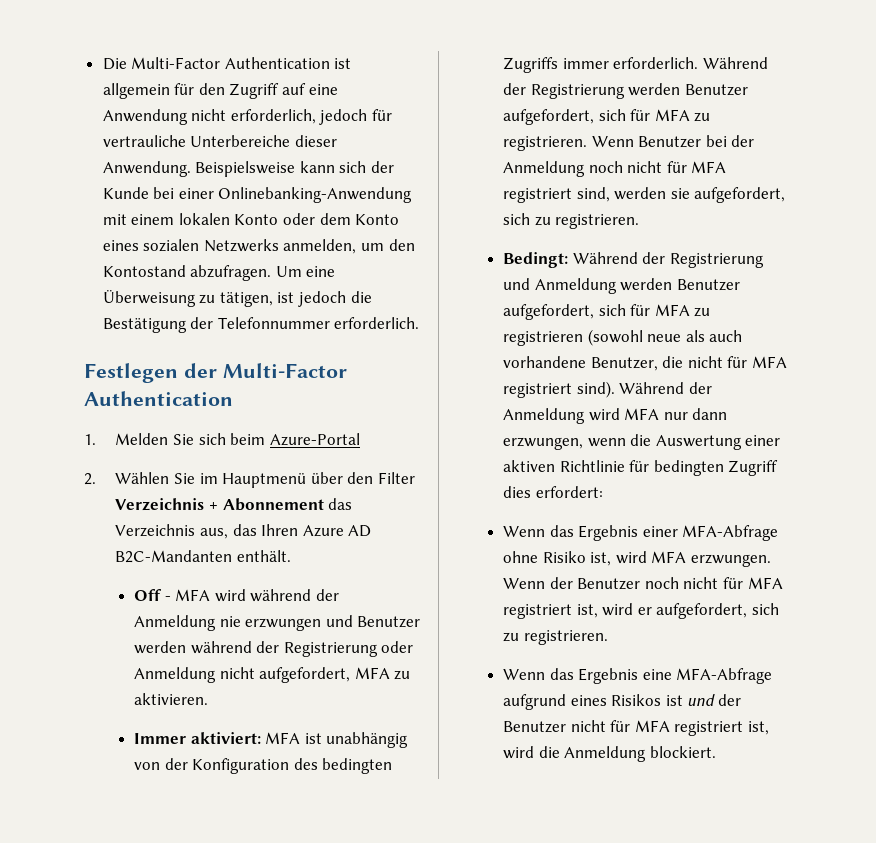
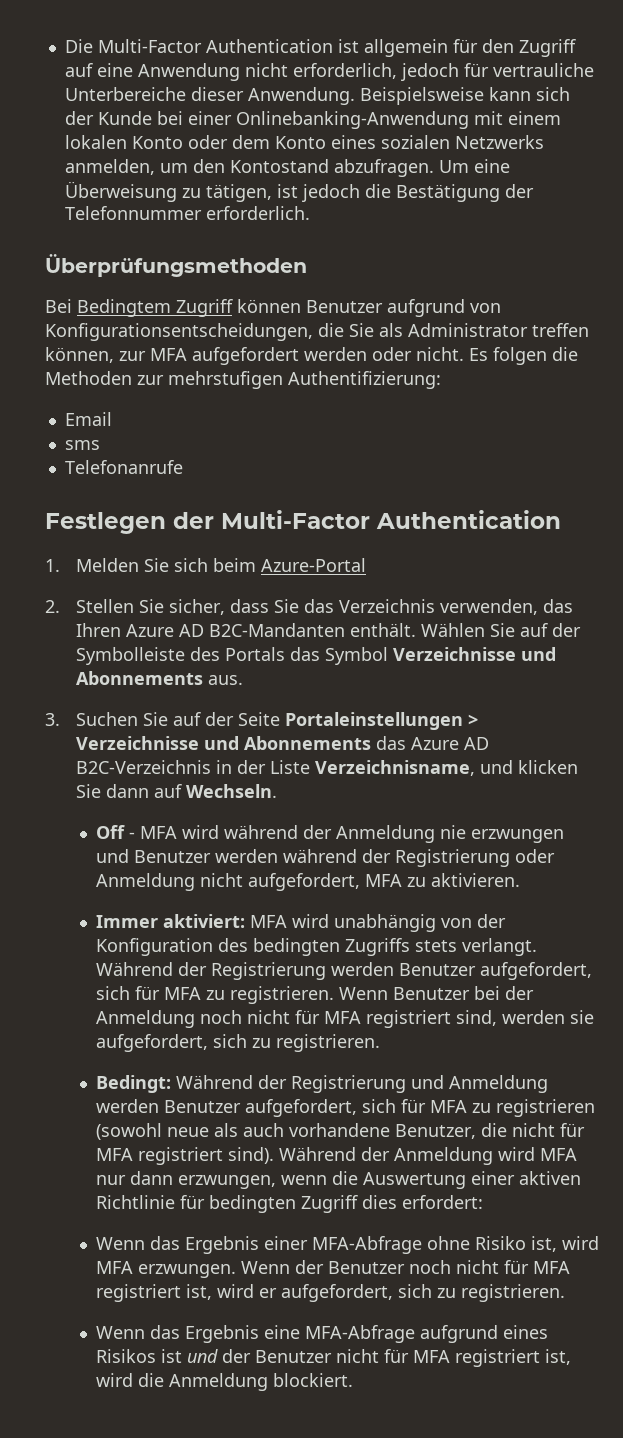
(420, 323) none -> [45,254,307,277] [45,299,501,317] [45,323,589,341] [45,347,578,365] [45,371,441,389] [64,412,112,426] [64,440,100,450] [64,460,183,474] // Überprüfungsmethoden // Bei Bedingtem Zugriff können Benutzer aufgrund von Konfigurationsentscheidungen, die Sie als Administrator treffen können, zur MFA aufgefordert werden oder nicht. Es folgen die Methoden zur mehrstufigen Authentifizierung: // Email // sms // Telefonanrufe
[115,472,415,488] [115,498,324,511] Wählen Sie im Hauptmenü über den Filter Verzeichnis + Abonnement -> [76,599,300,615] Stellen Sie sicher, dass Sie
[200,528,229,539] aus, -> [440,599,539,615] verwenden,
(292, 556) none -> [421,623,582,637] [76,647,557,665] [76,671,244,685] [45,712,479,730] [76,736,490,750] [76,760,579,776] [76,784,278,798] Wählen Sie auf der Symbolleiste des Portals das Symbol Verzeichnisse und Abonnements aus. // 3. Suchen Sie auf der Seite Portaleinstellungen > Verzeichnisse und Abonnements das Azure AD B2C-Verzeichnis in der Liste Verzeichnisname, und klicken Sie dann auf Wechseln.
[304,733,322,744] ist -> [291,914,329,928] wird
[562,57,699,69] immer erforderlich. -> [414,938,537,956] stets verlangt.

